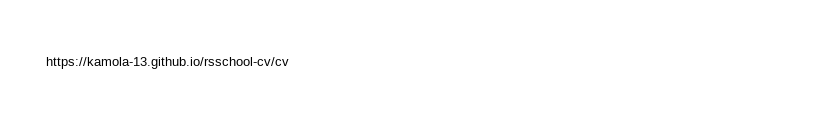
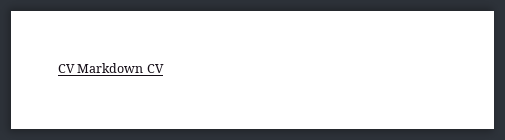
[46,57,289,69] https://kamola-13.github.io/rsschool-cv/cv -> [58,63,164,73] CV Markdown CV

